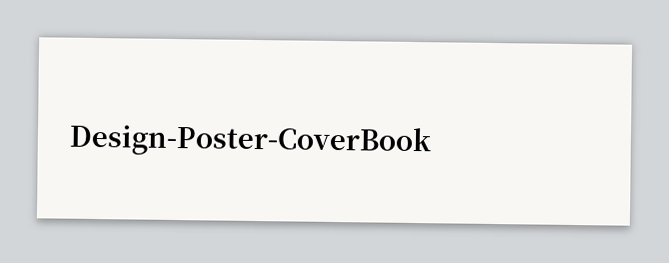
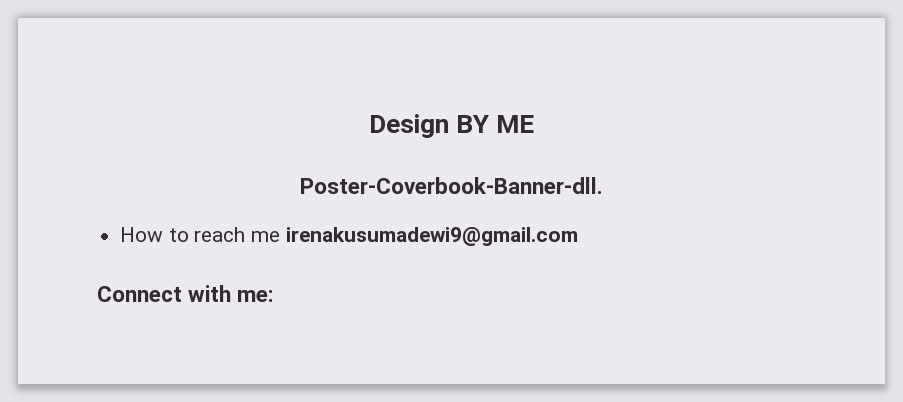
[69,123,432,159] Design-Poster-CoverBook -> [368,114,535,138] [300,177,603,194] [120,227,578,246] [97,285,275,302] Design BY ME // Poster-Coverbook-Banner-dll. // How to reach me irenakusumadewi9@gmail.com // Connect with me:

